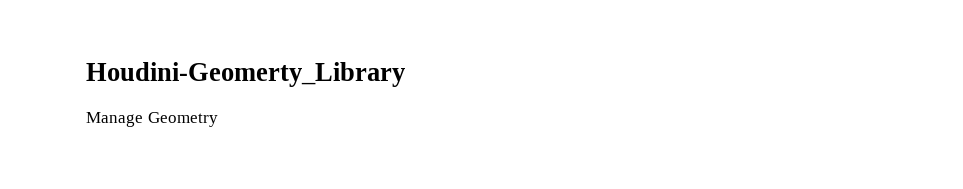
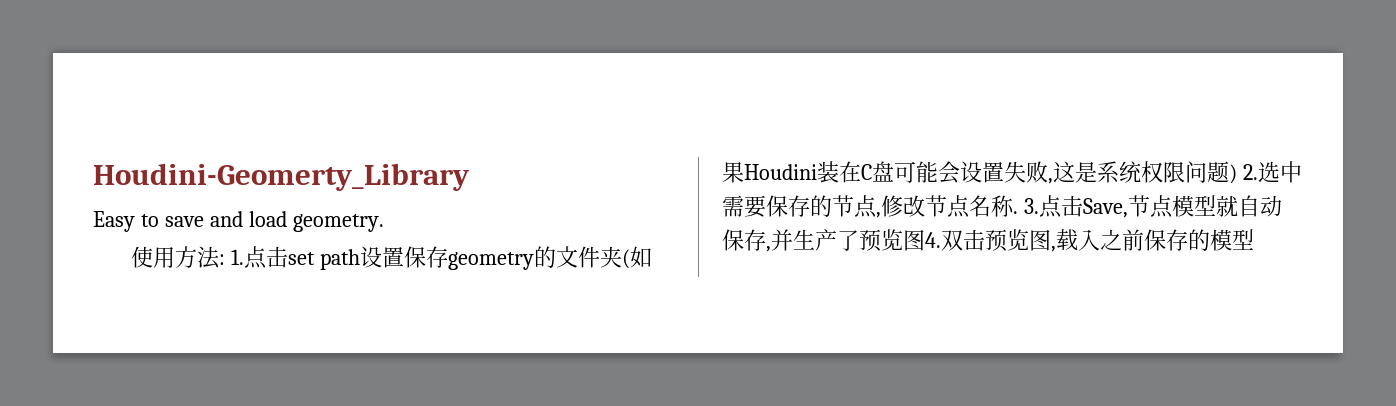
[86,112,218,127] Manage Geometry -> [93,211,384,232] [130,246,652,270] [722,161,1302,184] [722,195,1282,218] [722,229,1254,252] Easy to save and load geometry. // 使用方法: 1.点击set path设置保存geometry的文件夹(如果Houdini装在C盘可能会设置失败,这是系统权限问题) 2.选中需要保存的节点,修改节点名称. 3.点击Save,节点模型就自动保存,并生产了预览图4.双击预览图,载入之前保存的模型

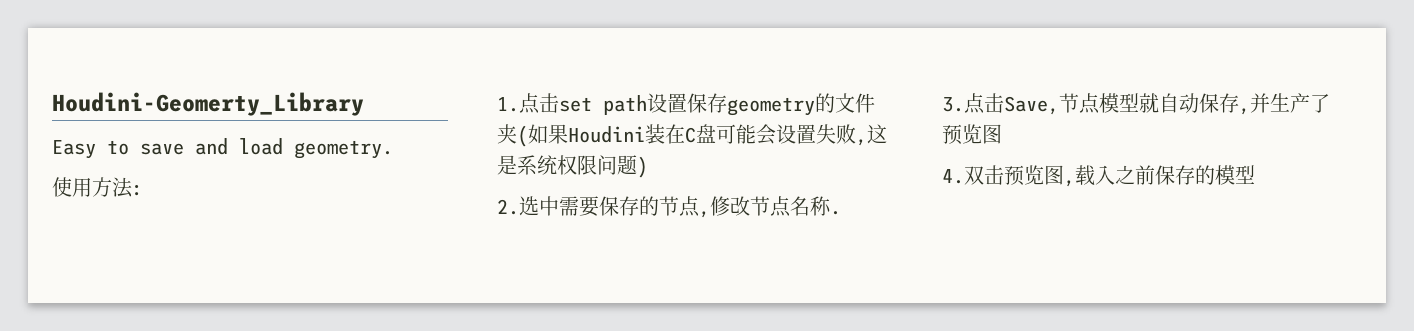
(225, 259) none -> (143, 190) //
(1237, 174) none -> (648, 167) //
(1018, 212) none -> (841, 213) //
(925, 240) none -> (1002, 134) //

